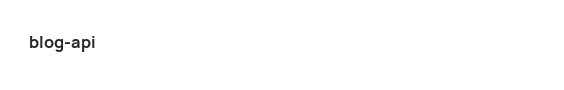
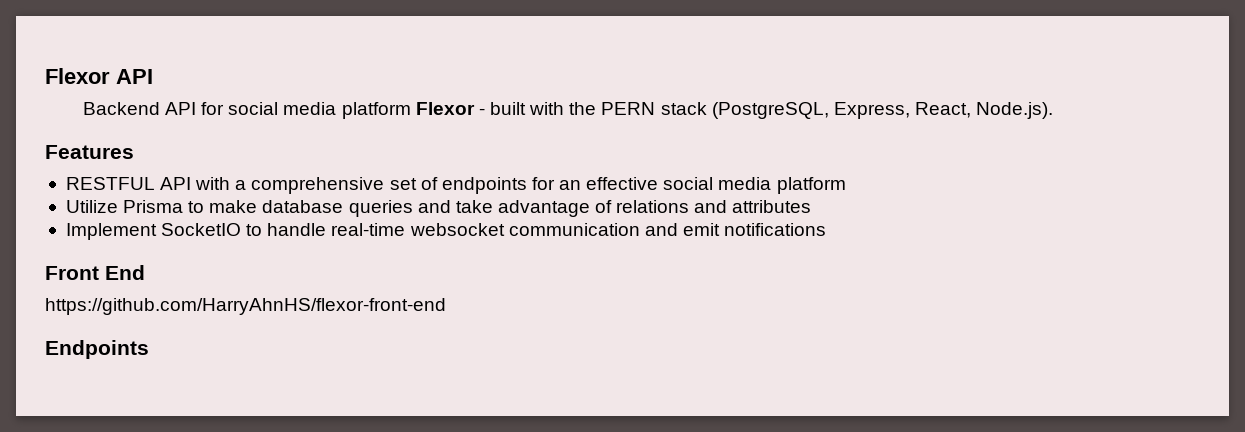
[29,36,96,52] blog-api -> [45,68,153,84] [82,102,1054,119] [45,145,134,159] [65,177,846,194] [65,200,812,217] [65,223,827,240] [45,265,145,280] [45,298,446,315] [45,340,149,359] Flexor API // Backend API for social media platform Flexor - built with the PERN stack (PostgreSQL, Express, React, Node.js). // Features // RESTFUL API with a comprehensive set of endpoints for an effective social media platform // Utilize Prisma to make database queries and take advantage of relations and attributes // Implement SocketIO to handle real-time websocket communication and emit notifications // Front End // https://github.com/HarryAhnHS/flexor-front-end // Endpoints

